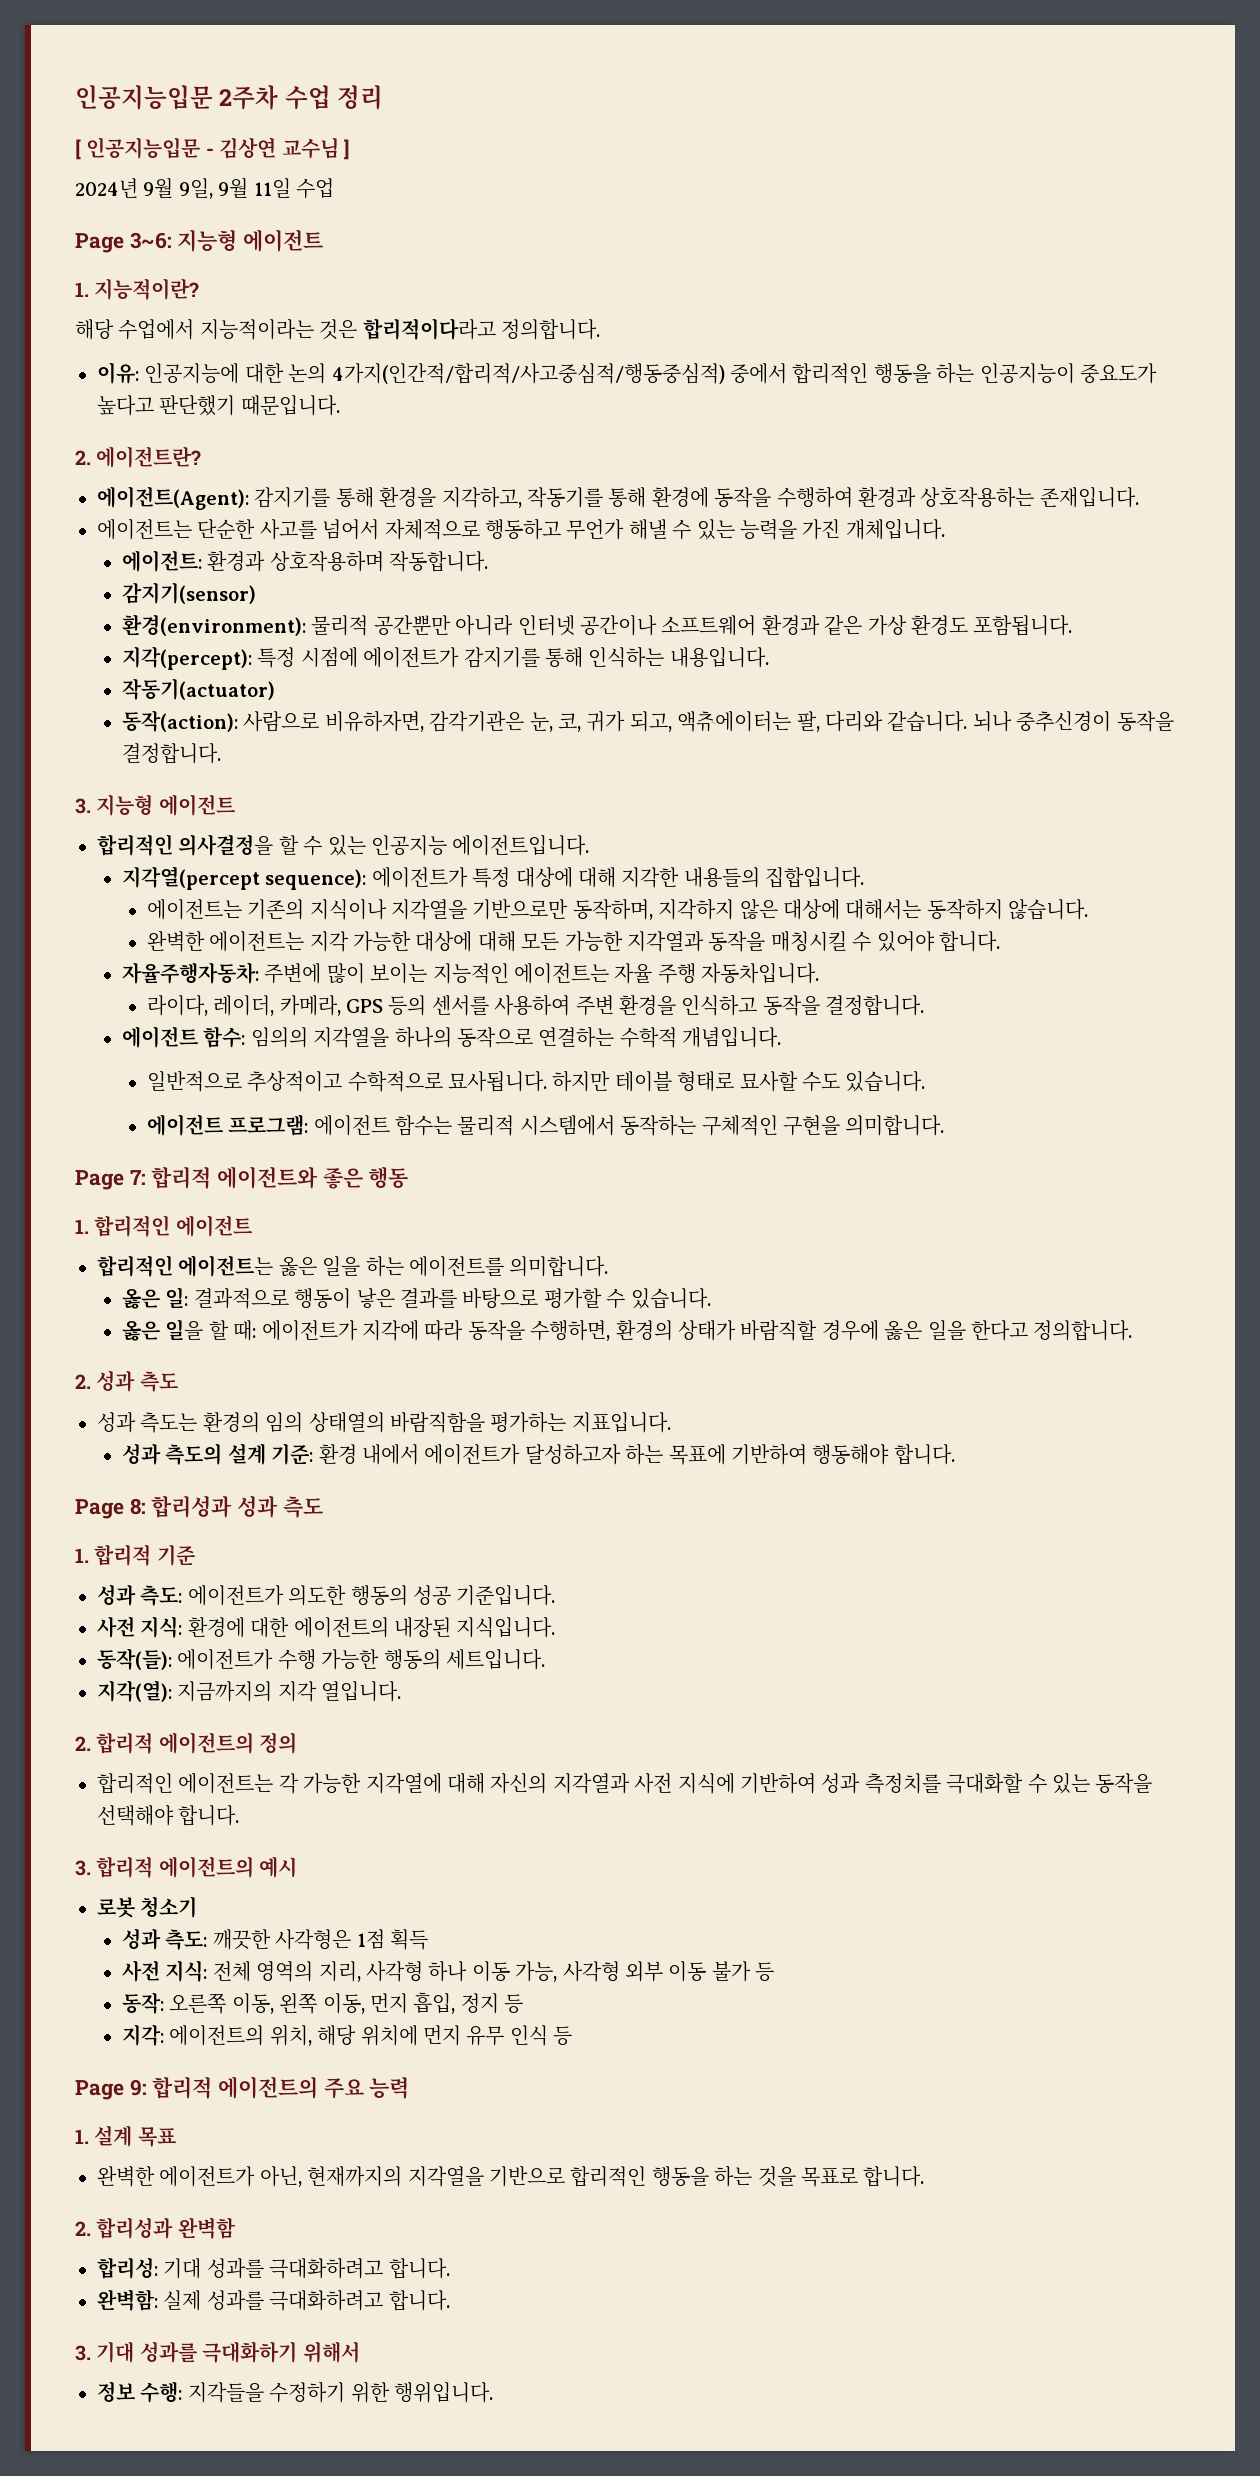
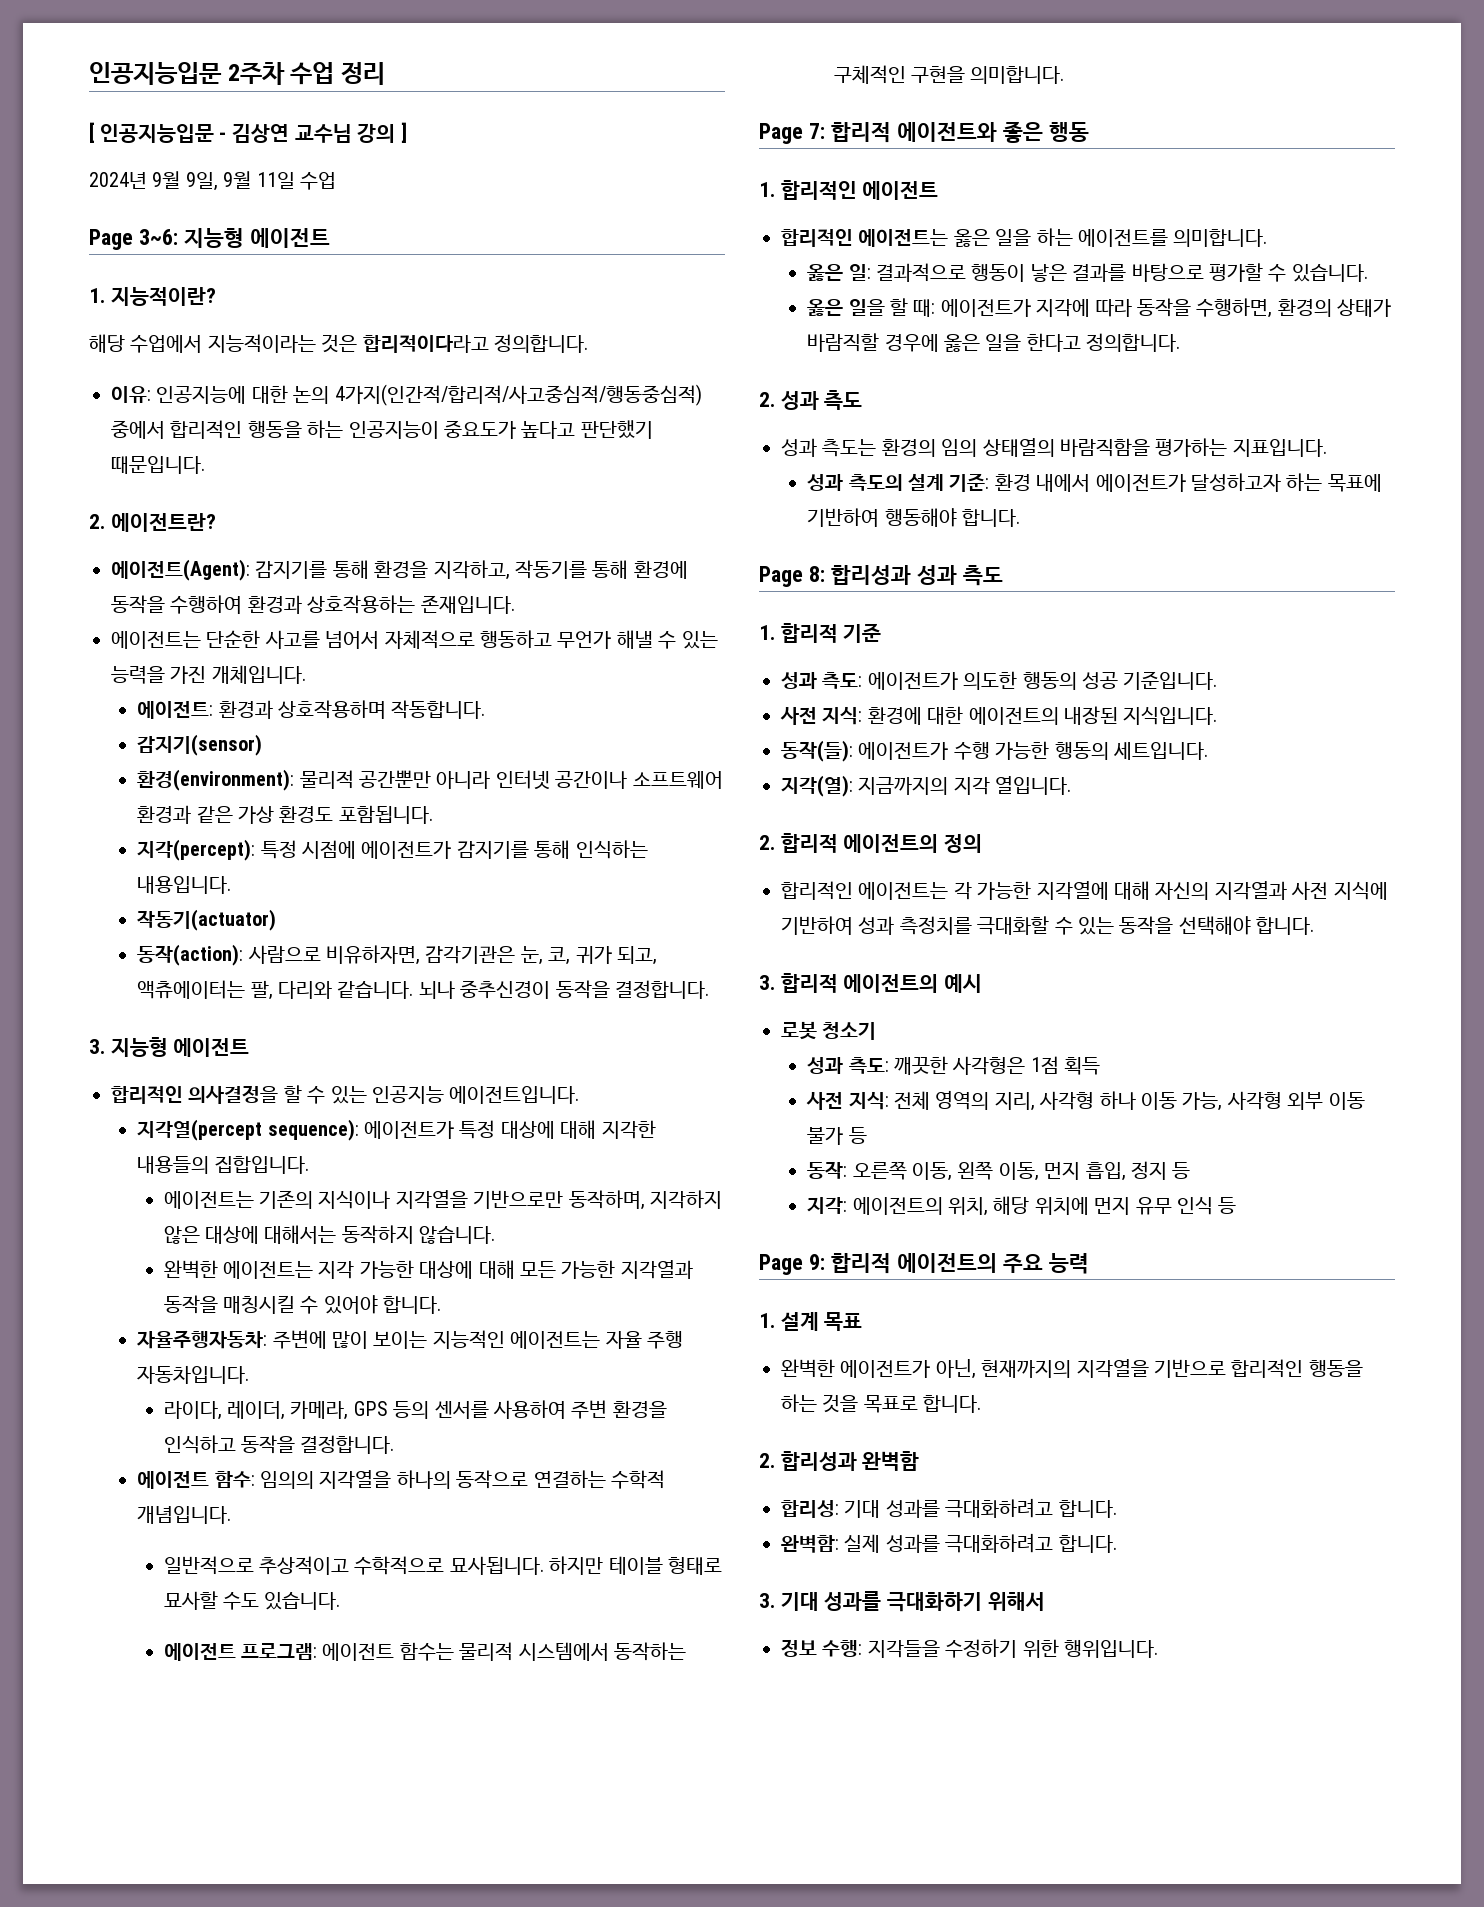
(339, 148) none -> [357,123,396,143] 강의

